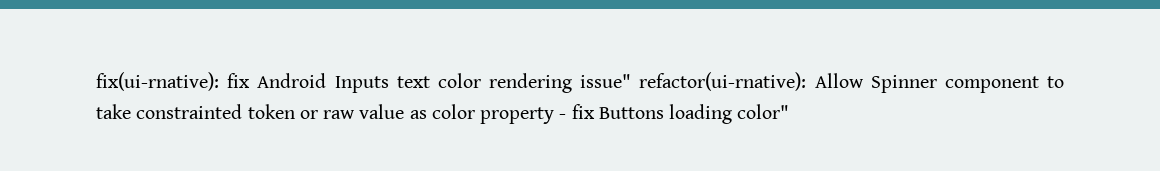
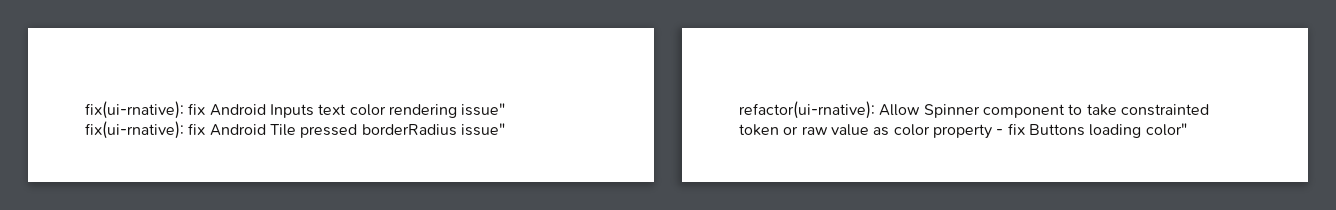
(632, 81) none -> [85,121,505,139] fix(ui-rnative): fix Android Tile pressed borderRadius issue"

